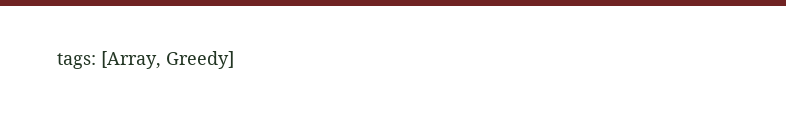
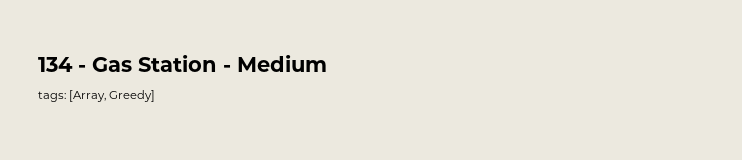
(57, 61) none -> [38,55,327,72] 134 - Gas Station - Medium //

